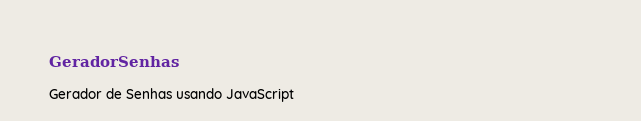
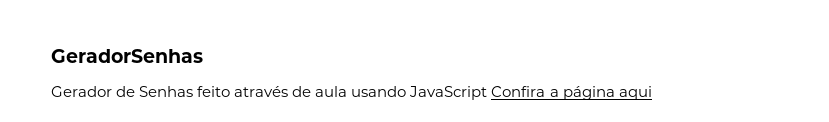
[176,88,294,102] usando JavaScript -> [197,86,652,100] feito através de aula usando JavaScript Confira a página aqui

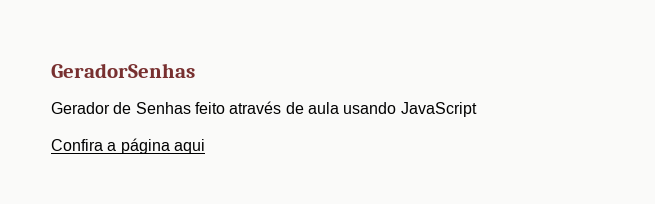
(488, 93) none -> (477, 109) //

